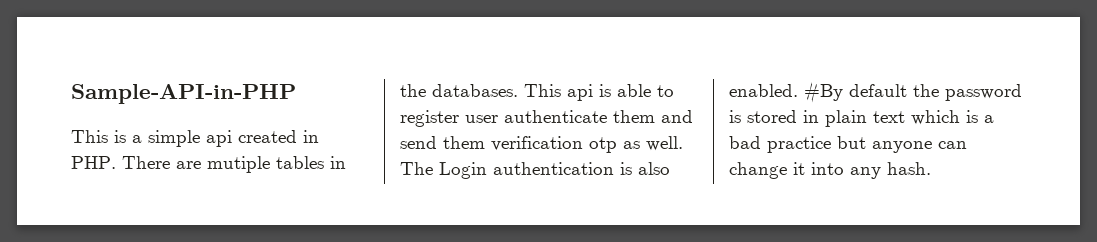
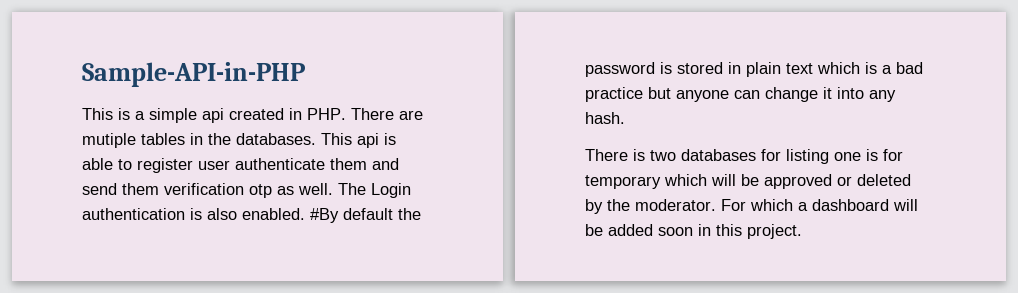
(931, 168) none -> [585,149,903,164] [585,174,911,189] [585,199,918,214] [585,224,802,239] // There is two databases for listing one is for temporary which will be approved or deleted by the moderator. For which a dashboard will be added soon in this project.

